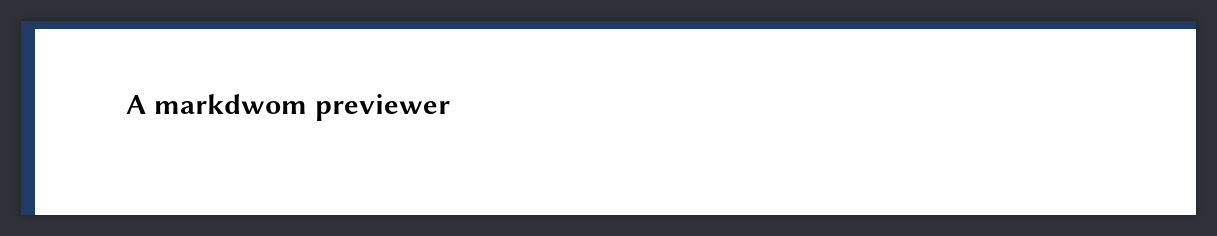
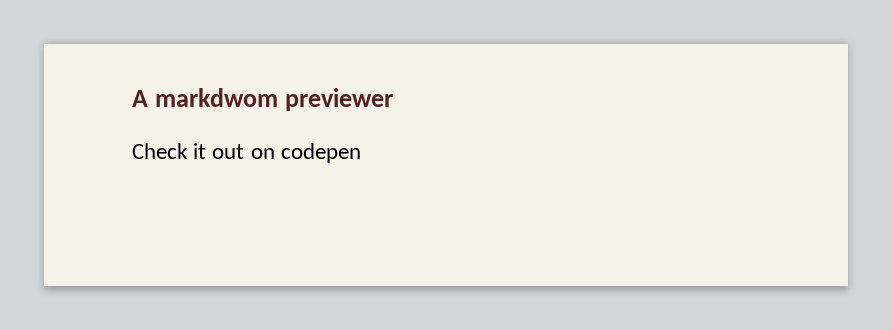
(450, 107) none -> [132,143,361,163] // Check it out on codepen

